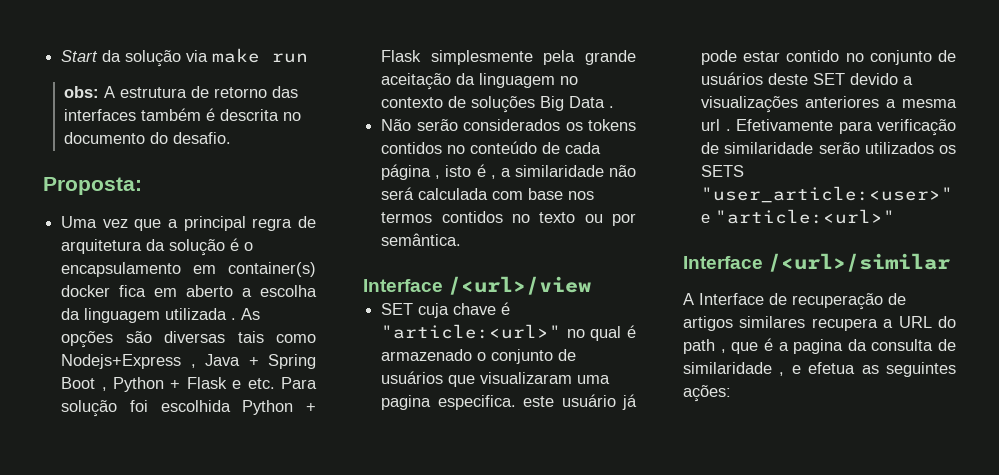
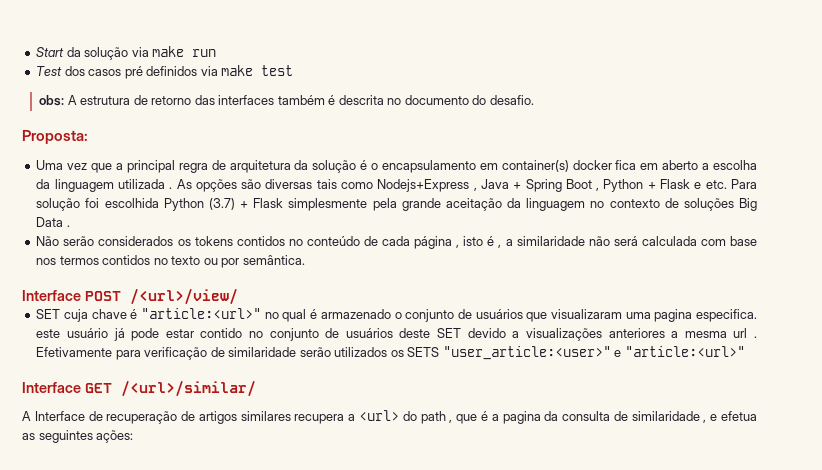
(309, 58) none -> [36,65,294,79] // Test dos casos pré definidos via make test
(294, 407) none -> [208,198,235,210] (3.7)
[448,276,592,295] /<url>/view -> [84,288,238,305] POST /<url>/view/
[768,253,952,272] /<url>/similar -> [84,380,256,397] GET /<url>/similar/
[898,316,932,328] URL -> [359,410,400,421] <url>

